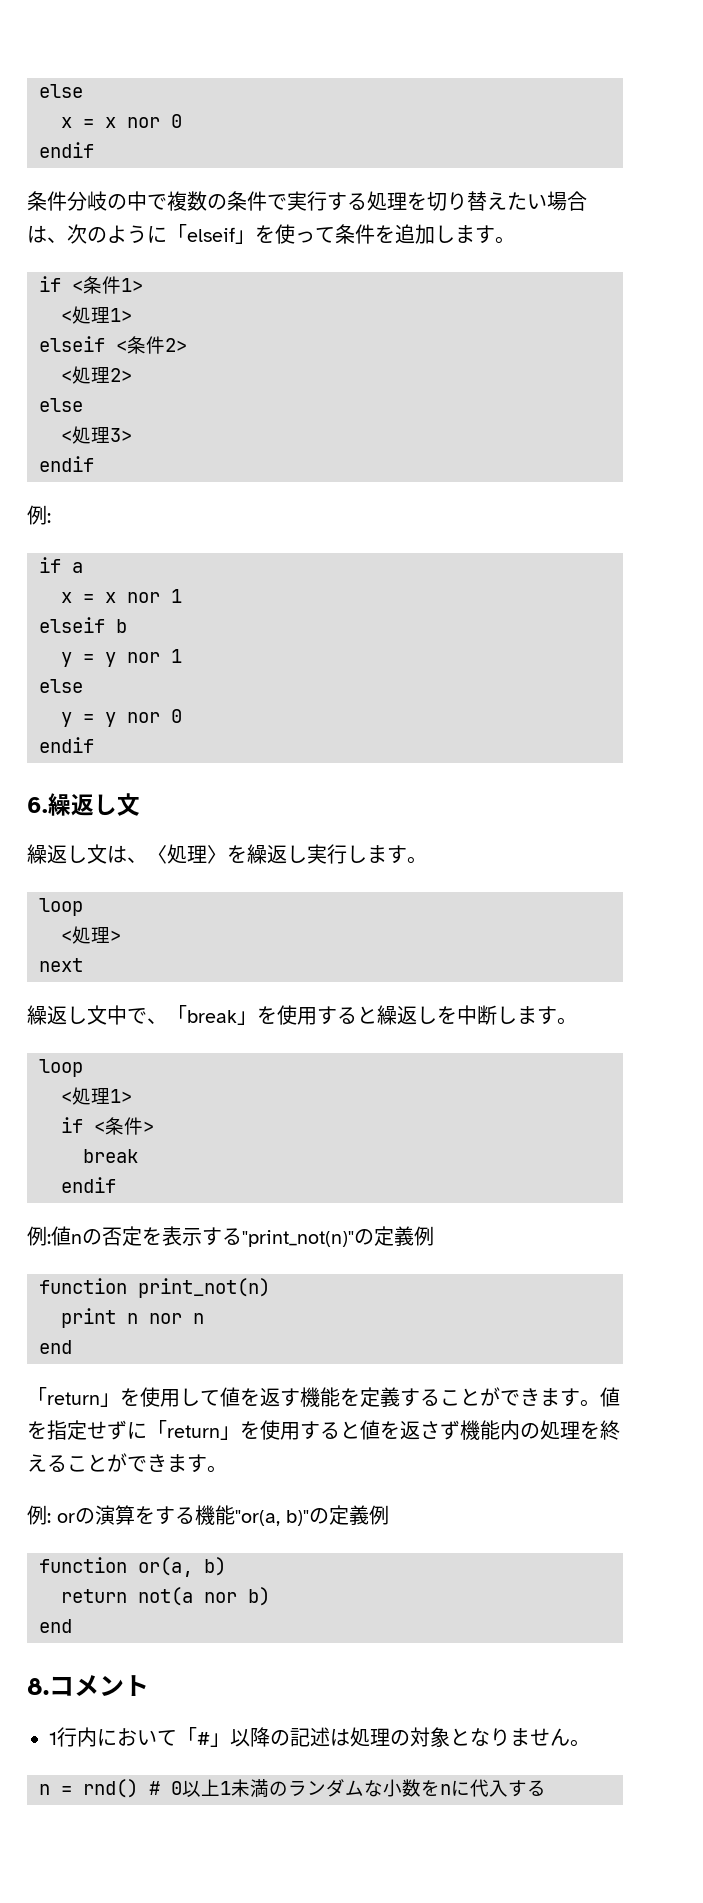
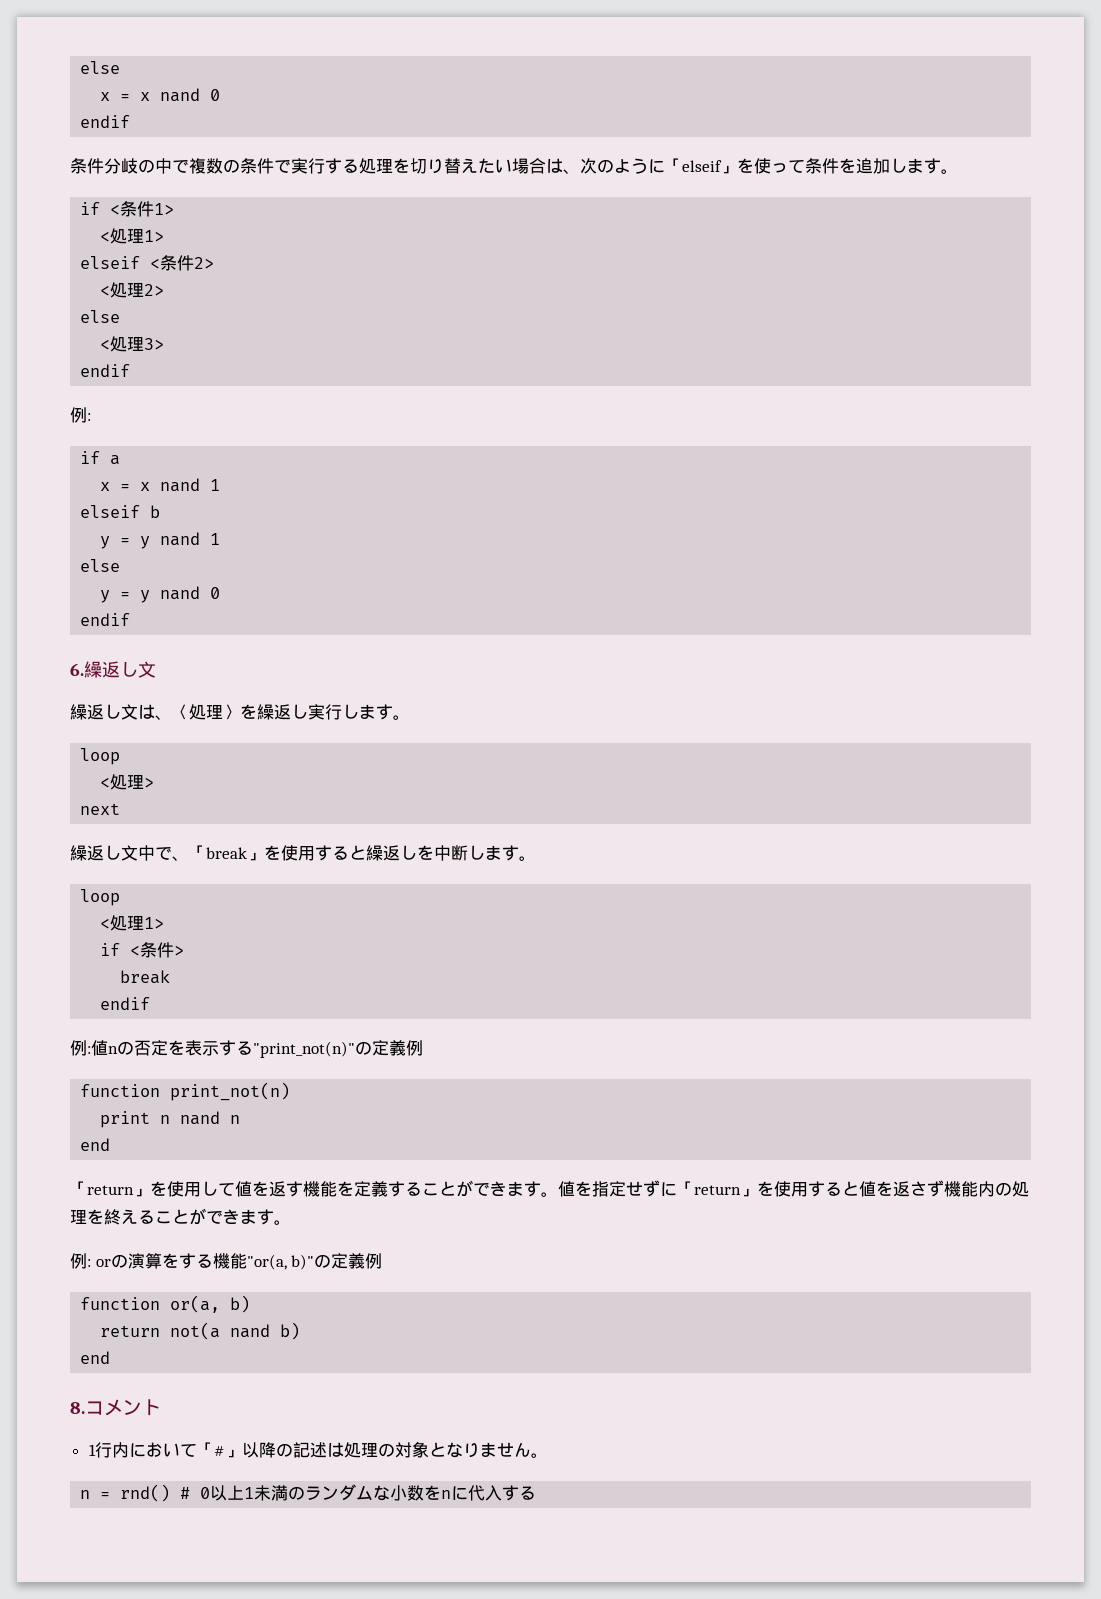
[127,117,160,128] nor -> [160,88,201,102] nand
[127,592,160,603] nor -> [160,478,201,492] nand
[127,652,160,663] nor -> [160,532,201,546] nand
[127,712,160,723] nor -> [160,586,201,600] nand
[149,1313,182,1324] nor -> [180,1111,221,1125] nand
[204,1592,237,1603] nor -> [230,1324,271,1338] nand

